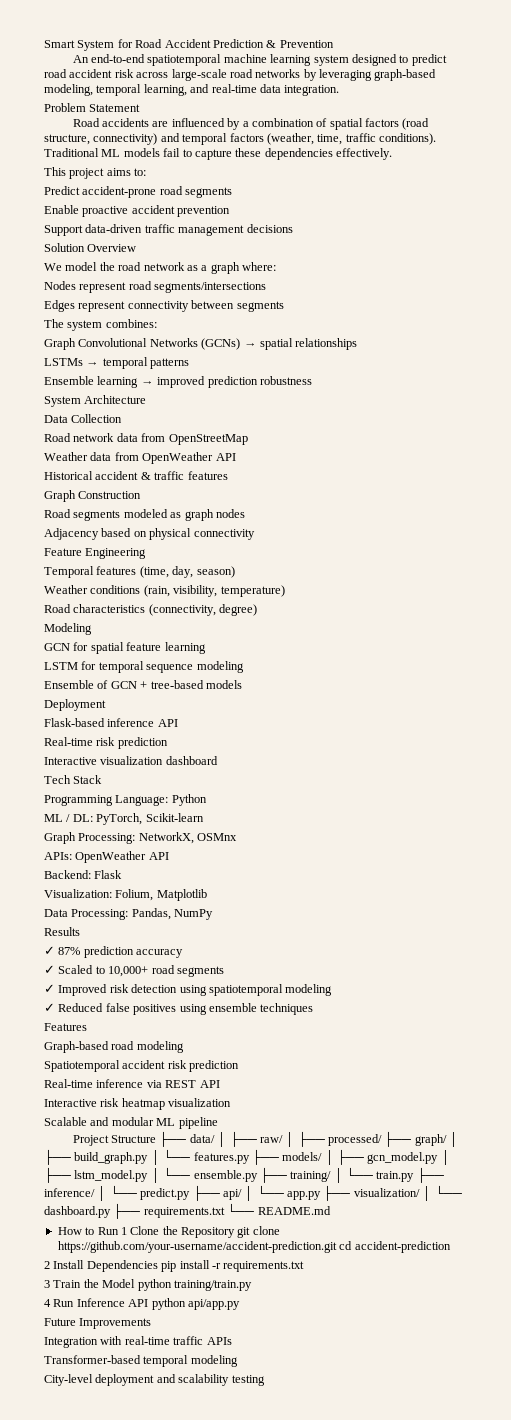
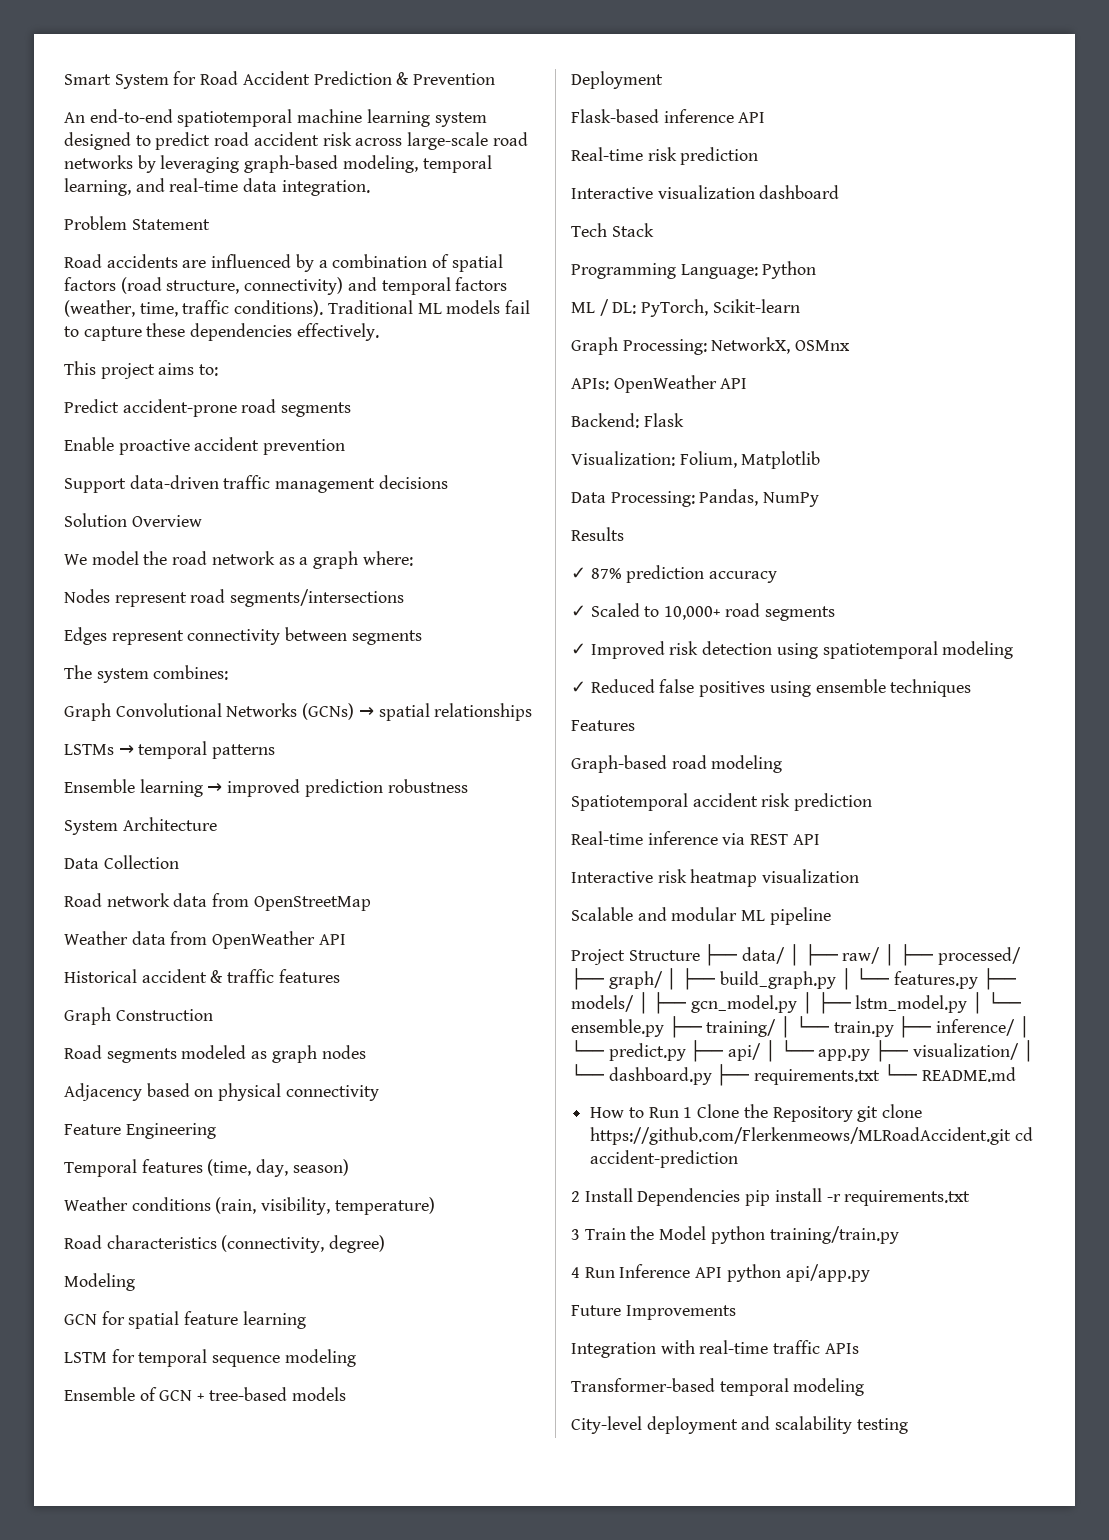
[57,1241,337,1253] https://github.com/your-username/accident-prediction.git -> [590,1127,1012,1145] https://github.com/Flerkenmeows/MLRoadAccident.git

